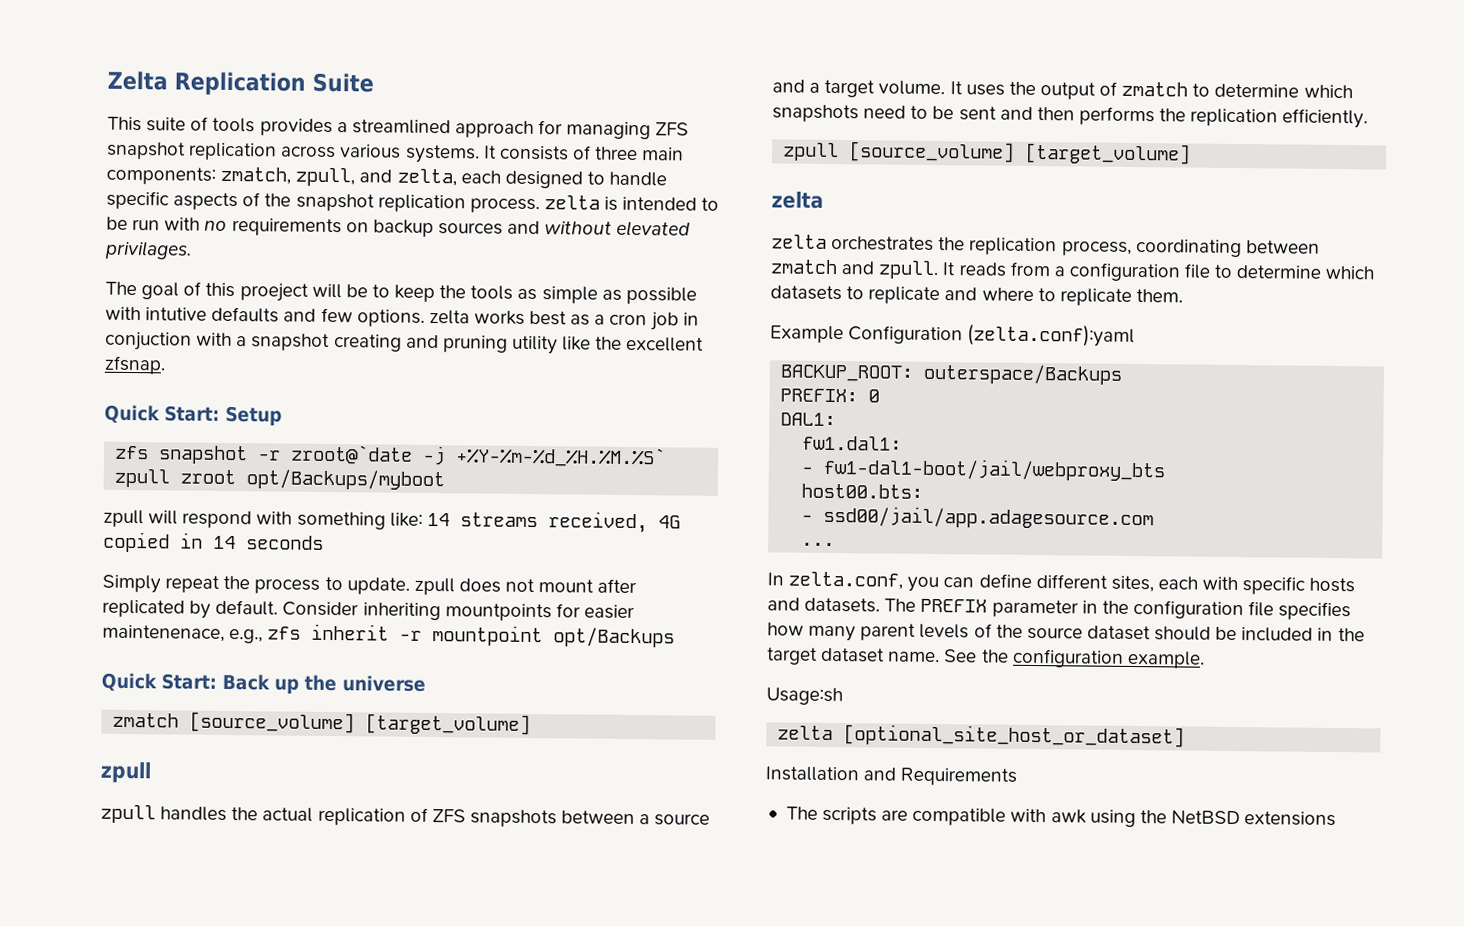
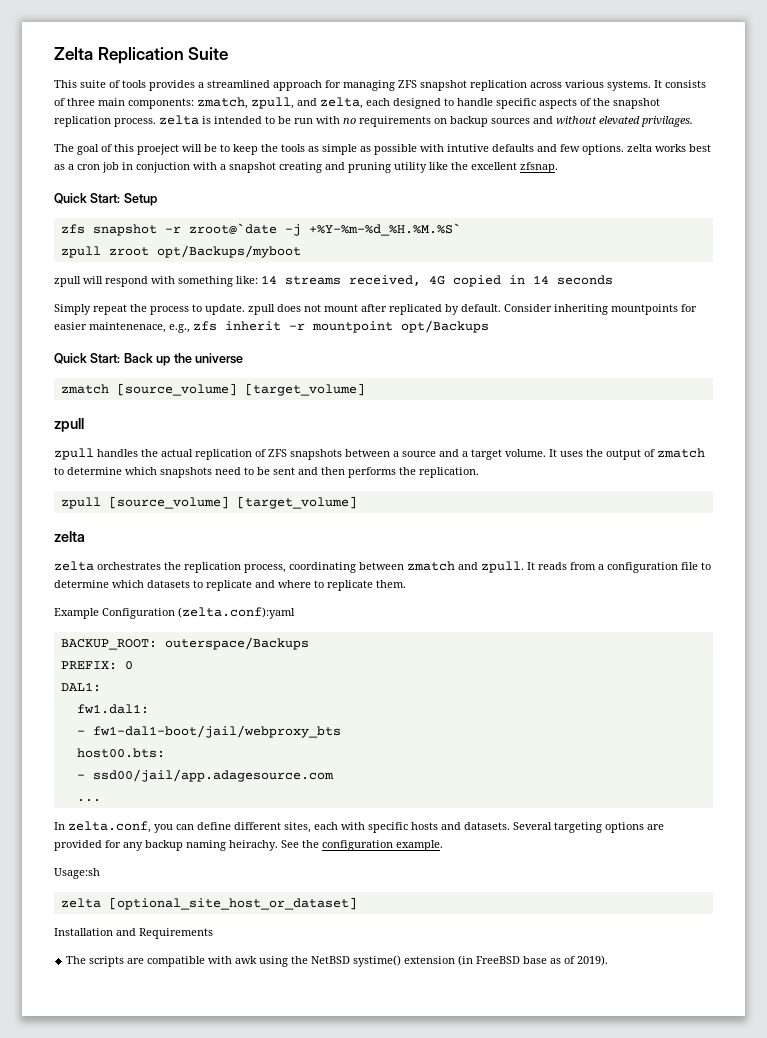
[1190,108,1369,129] replication efficiently. -> [419,467,479,478] replication.
[884,598,1352,621] [767,622,1365,642] [766,647,941,665] The PREFIX parameter in the configuration file specifies how many parent levels of the source dataset should be included in the target dataset name. -> [513,822,664,833] [54,840,278,851] Several targeting options are provided for any backup naming heirachy.
[1244,811,1337,827] extensions -> [353,955,609,967] systime() extension (in FreeBSD base as of 2019).

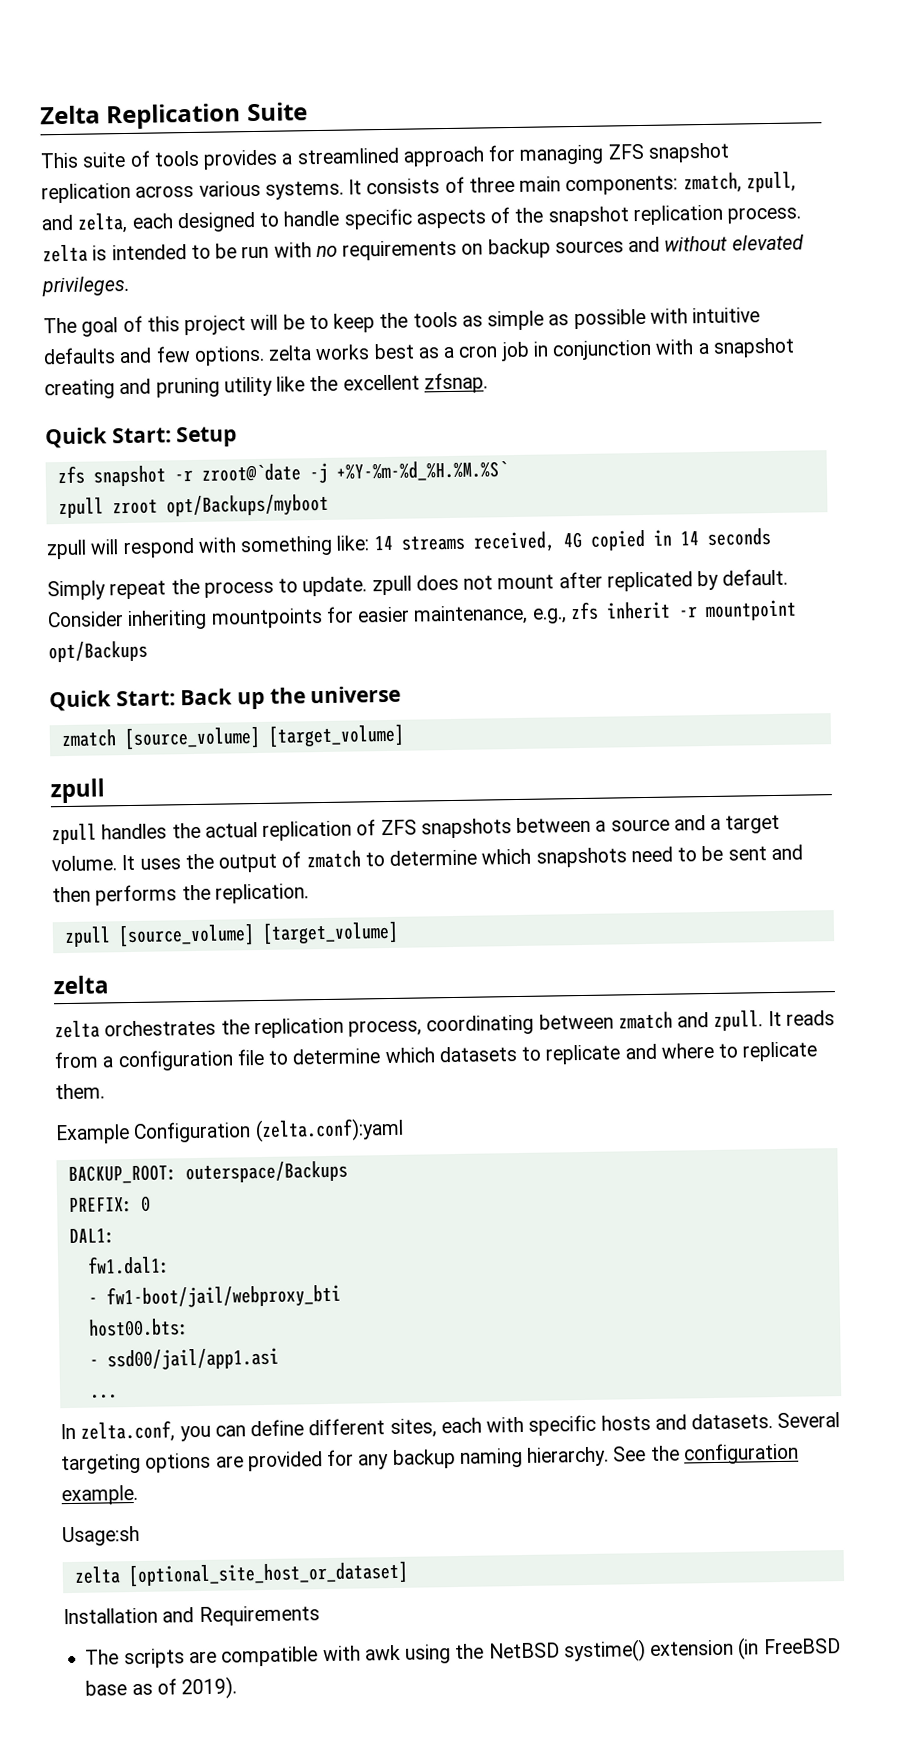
[641,116,693,127] privilages. -> [41,275,131,297] privileges.
[137,144,179,155] proeject -> [184,315,247,336] project
[447,144,489,152] intutive -> [692,307,761,324] intuitive
[136,162,190,173] conjuction -> [552,339,653,361] conjunction
[89,322,166,333] maintenenace, -> [413,604,529,626] maintenance,
[92,725,341,738] fw1-dal1-boot/jail/webproxy_bts -> [105,1283,341,1310] fw1-boot/jail/webproxy_bti
[92,769,334,782] ssd00/jail/app.adagesource.com -> [106,1347,279,1371] ssd00/jail/app1.asi
[229,840,278,851] heirachy. -> [526,1446,610,1467] hierarchy.

